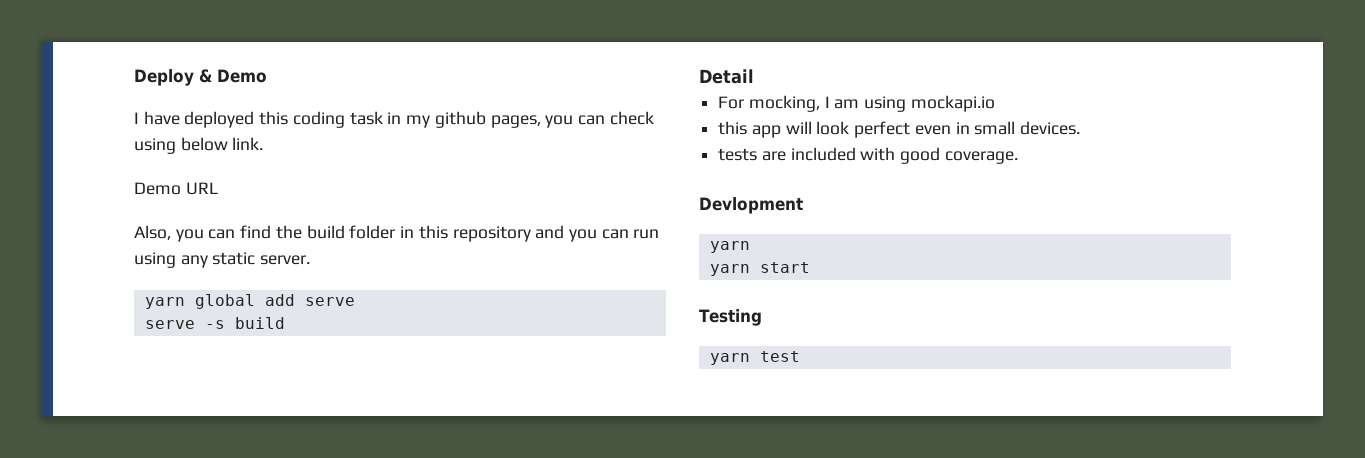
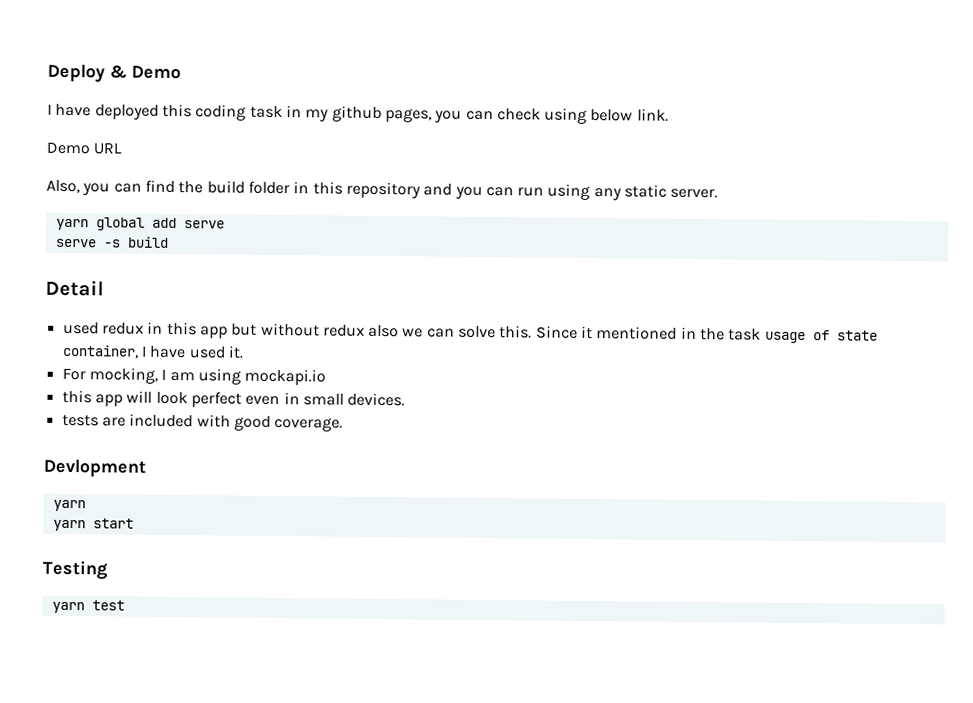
(754, 76) none -> [62,321,878,344] [61,344,244,359] // used redux in this app but without redux also we can solve this. Since it mentioned in the task usage of state container, I have used it.

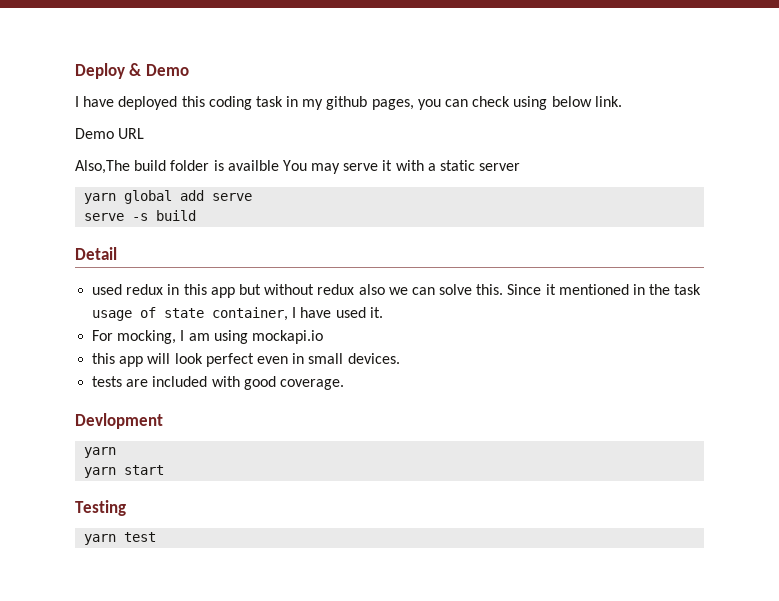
[46,179,719,201] Also, you can find the build folder in this repository and you can run using any static server. -> [75,160,521,174] Also,The build folder is availble You may serve it with a static server

